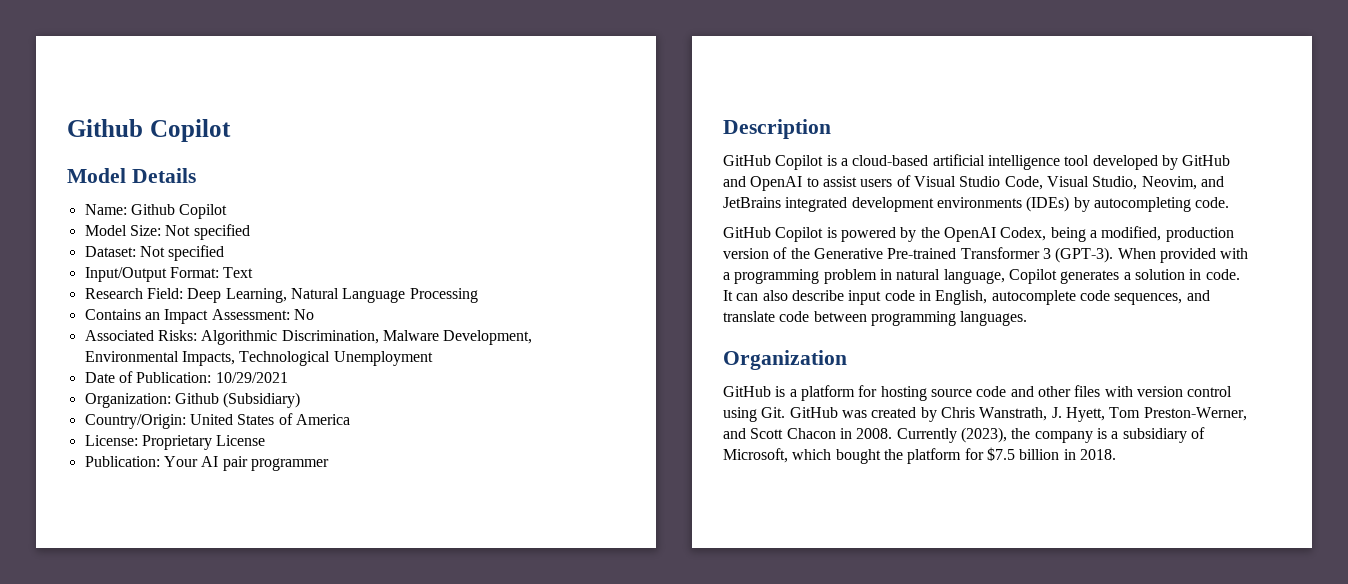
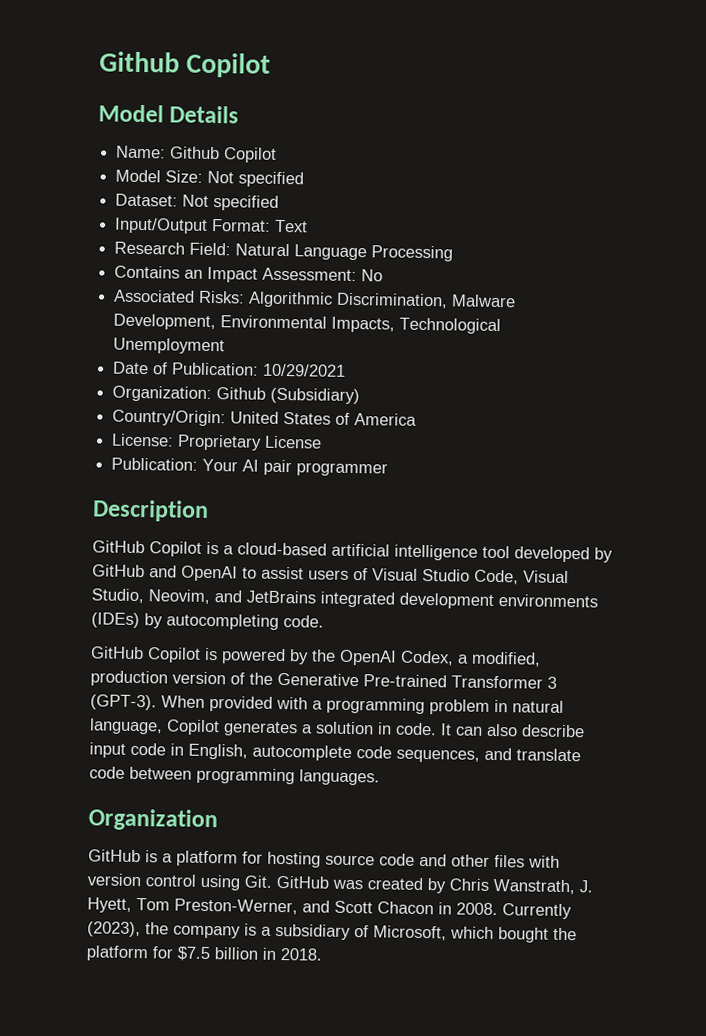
[187,288,287,303] Deep Learning, -> (232, 249) none
[1050,227,1086,242] being -> (454, 658) none

